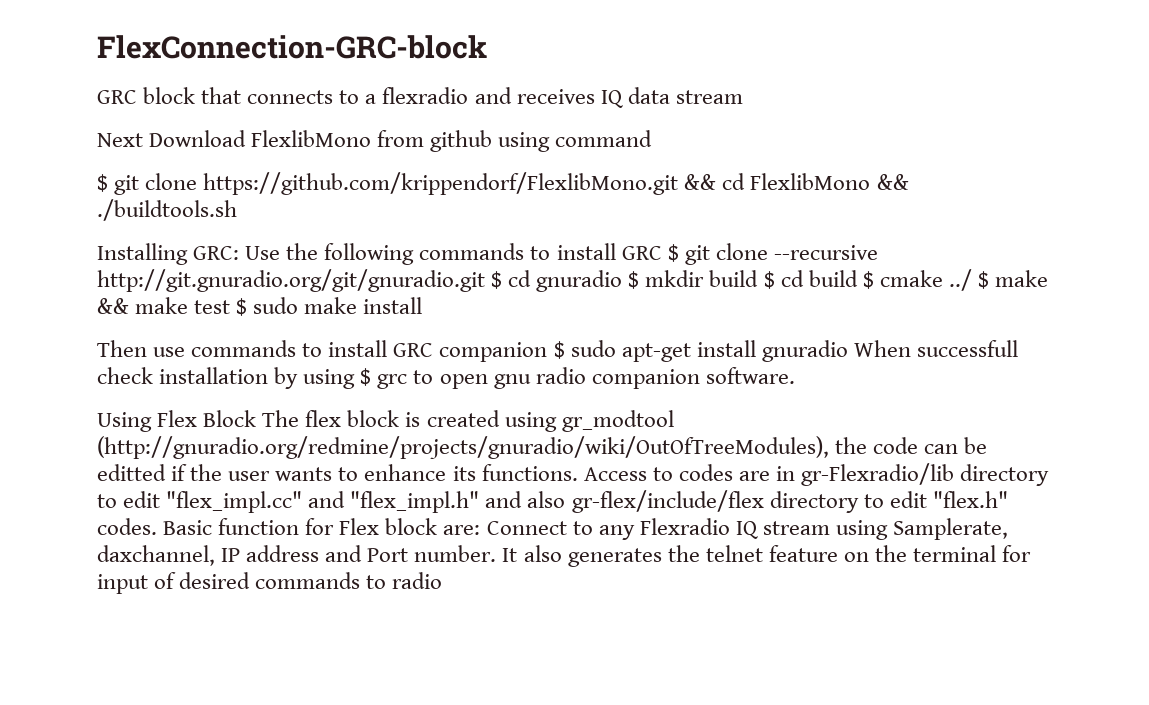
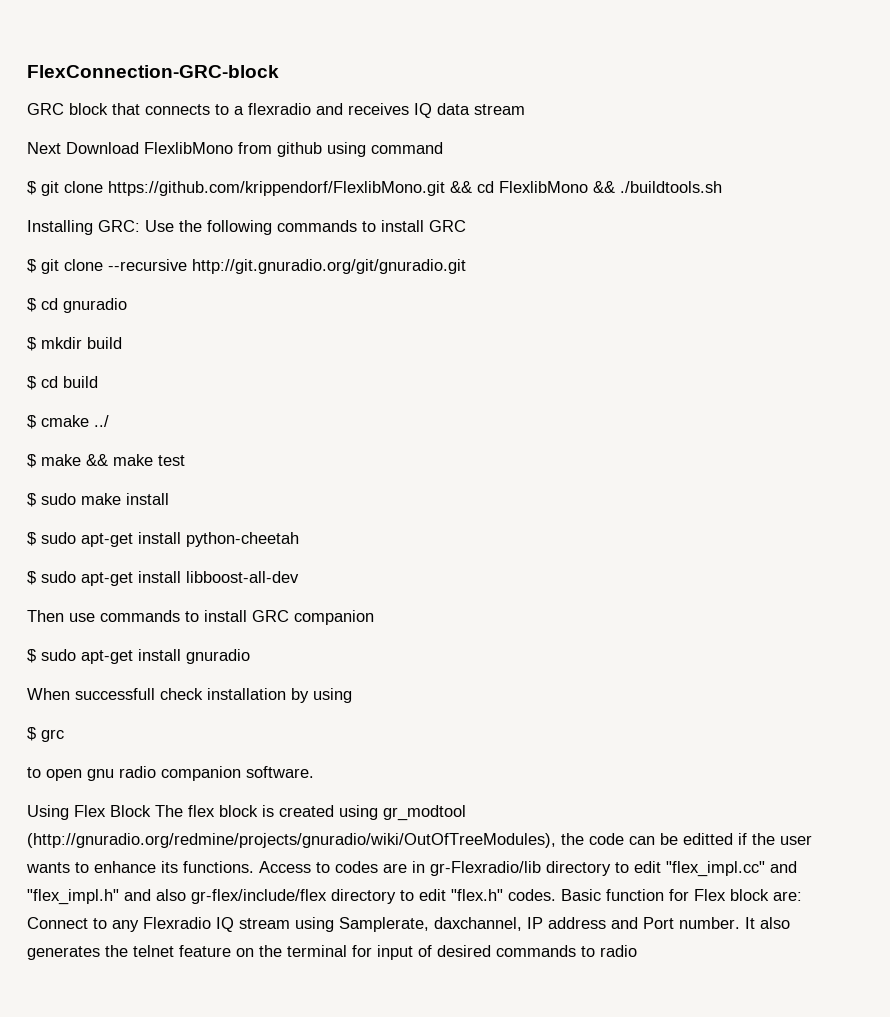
(662, 253) none -> (466, 226) //
(485, 280) none -> (466, 266) //
(623, 281) none -> (127, 305) //
(759, 278) none -> (122, 343) //
(858, 278) none -> (98, 382) //
(972, 280) none -> (109, 421) //
(231, 307) none -> (185, 460) //
(423, 305) none -> [27,532,299,547] [27,571,299,586] // $ sudo apt-get install python-cheetah // $ sudo apt-get install libboost-all-dev
(548, 352) none -> (374, 617) //
(848, 351) none -> (250, 656) //
(356, 379) none -> (352, 695) //
(408, 381) none -> (64, 735) //

